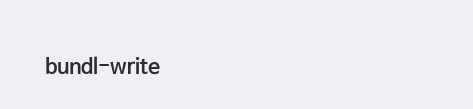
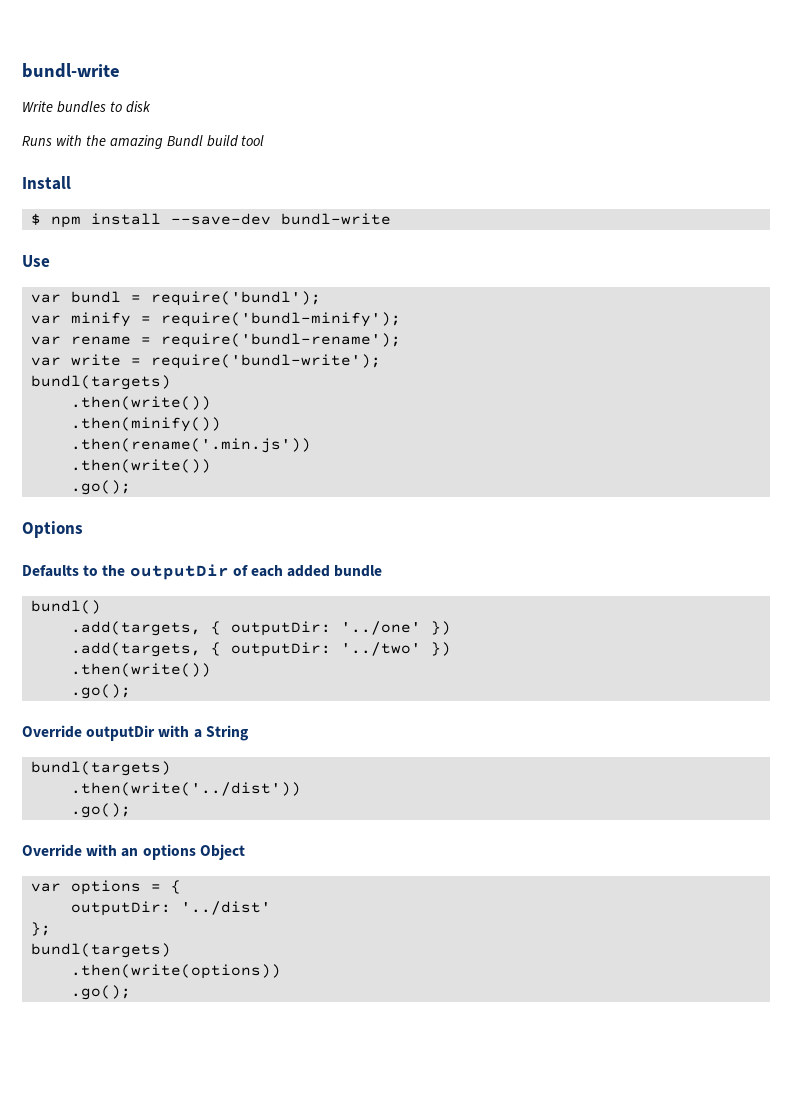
[45,56,160,75] bundl-write -> [22,63,120,78] [22,101,151,113] [22,135,265,149] [22,176,71,190] [30,213,391,228] [22,255,50,267] [30,291,321,306] [30,312,401,327] [30,333,401,348] [30,354,381,369] [30,375,171,390] [70,396,211,410] [70,417,221,432] [70,438,311,453] [70,459,211,473] [70,480,131,495] [22,521,83,538] [22,564,383,580] [30,600,101,614] [70,621,451,636] [70,642,451,657] [70,663,211,677] [70,684,131,699] [22,725,249,741] [30,761,171,776] [70,782,301,796] [70,803,131,818] [22,844,245,860] [30,880,181,895] [70,901,271,916] [30,922,51,936] [30,943,171,958] [70,964,281,979] [70,985,131,1000] bundl-write // Write bundles to disk // Runs with the amazing Bundl build tool // Install // $ npm install --save-dev bundl-write // Use // var bundl = require('bundl'); // var minify = require('bundl-minify'); // var rename = require('bundl-rename'); // var write = require('bundl-write'); // bundl(targets) // .then(write()) // .then(minify()) // .then(rename('.min.js')) // .then(write()) // .go(); // Options // Defaults to the outputDir of each added bundle // bundl() // .add(targets, { outputDir: '../one' }) // .add(targets, { outputDir: '../two' }) // .then(write()) // .go(); // Override outputDir with a String // bundl(targets) // .then(write('../dist')) // .go(); // Override with an options Object // var options = { // outputDir: '../dist' // }; // bundl(targets) // .then(write(options)) // .go();

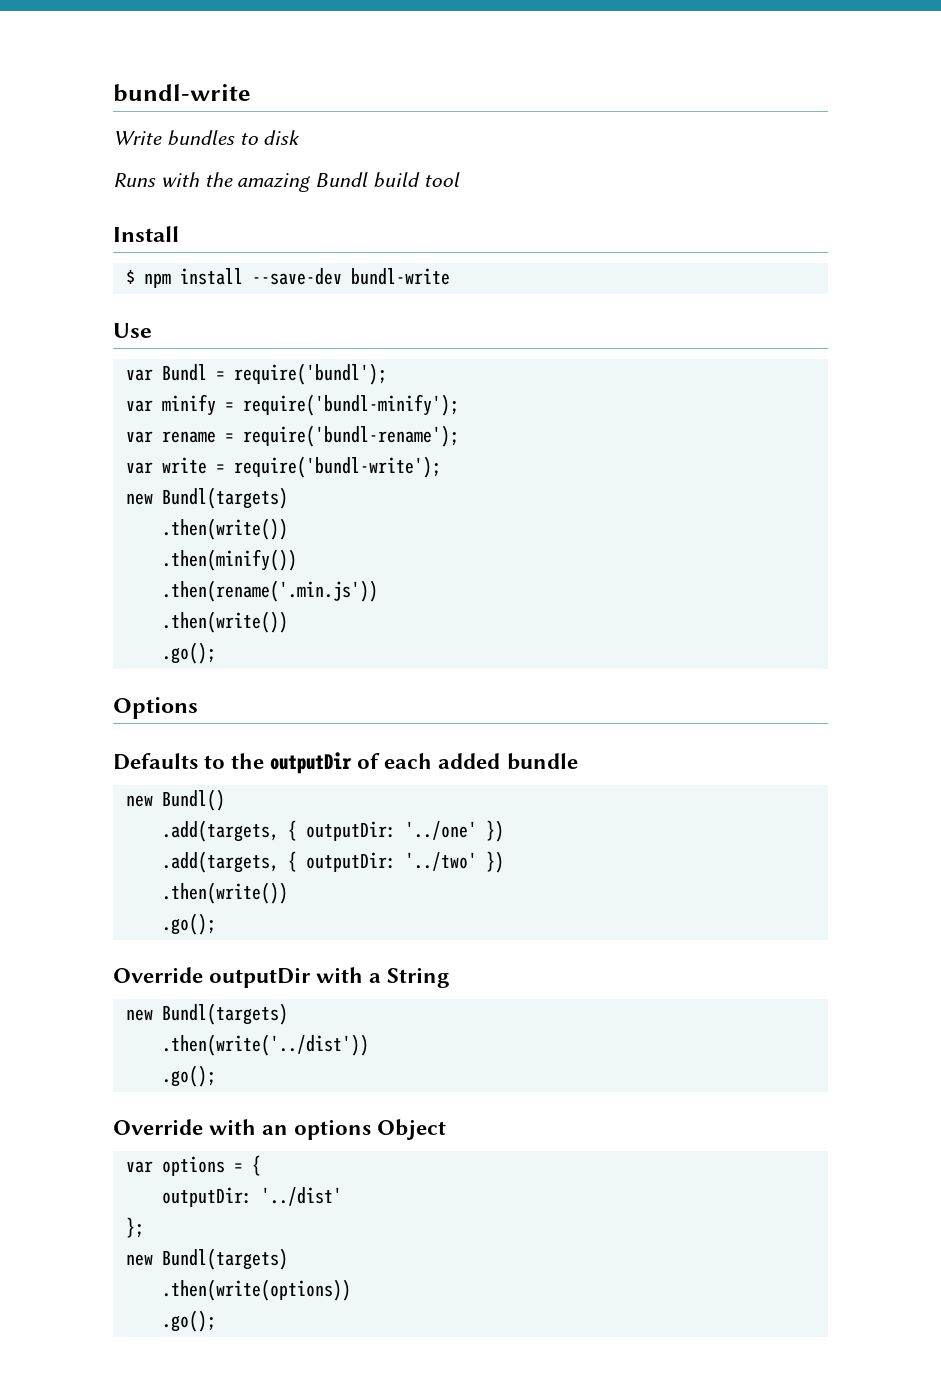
[70,291,121,303] bundl -> [161,364,207,381] Bundl
[30,375,171,390] bundl(targets) -> [125,487,288,509] new Bundl(targets)
[30,600,101,614] bundl() -> [125,789,225,811] new Bundl()
[30,761,171,776] bundl(targets) -> [125,1003,288,1025] new Bundl(targets)
[30,943,171,958] bundl(targets) -> [125,1248,288,1270] new Bundl(targets)

